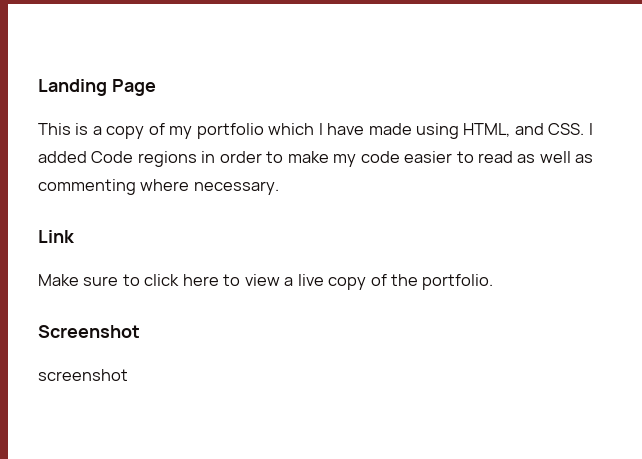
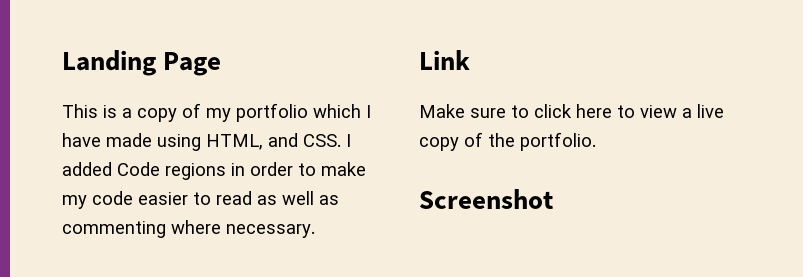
[38,369,128,381] // screenshot -> (553, 199) none

